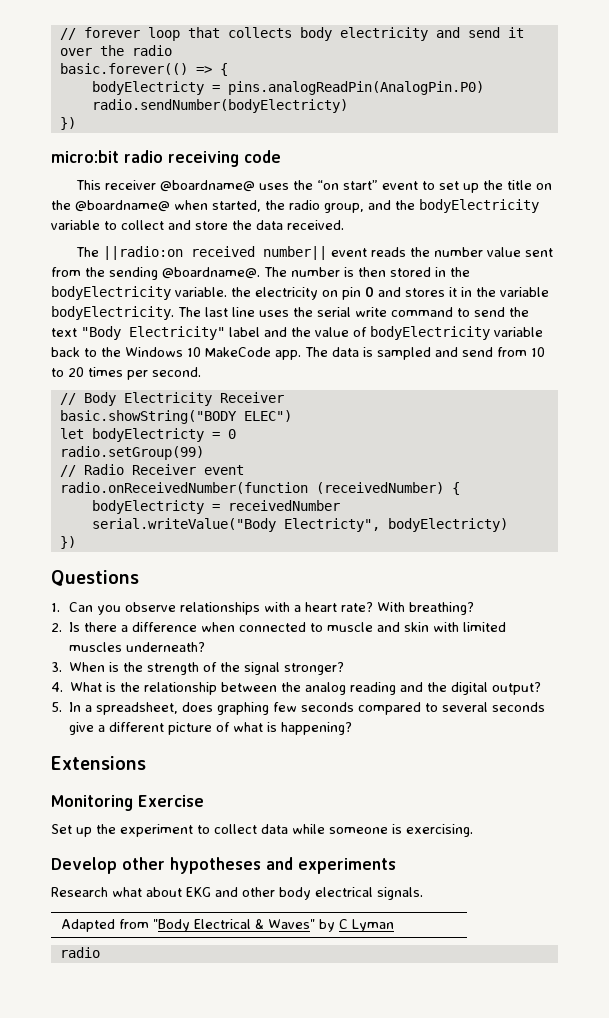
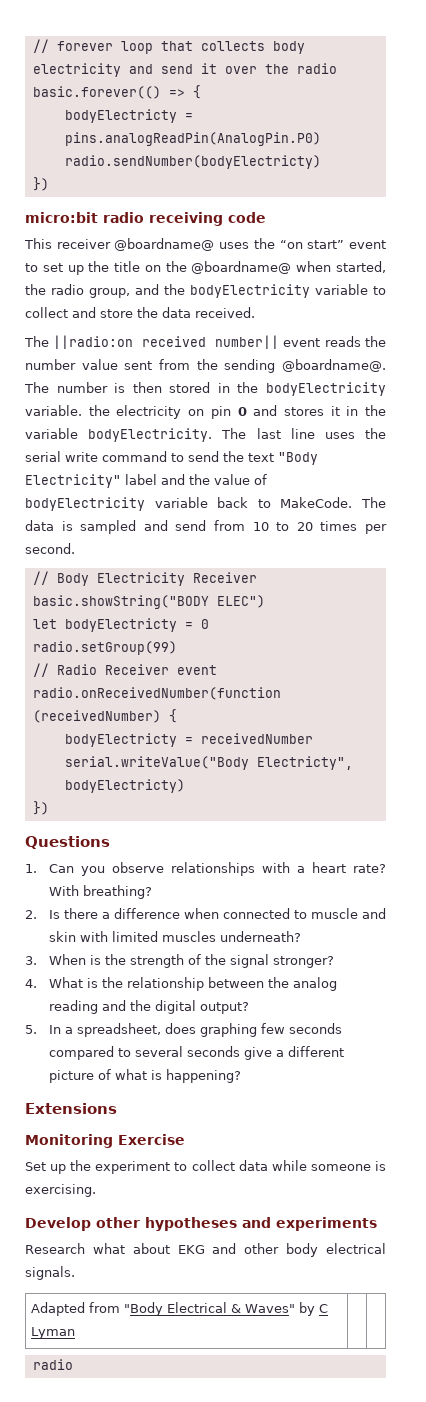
[101,347,301,360] the Windows 10 MakeCode app. -> [280,497,353,508] MakeCode.

